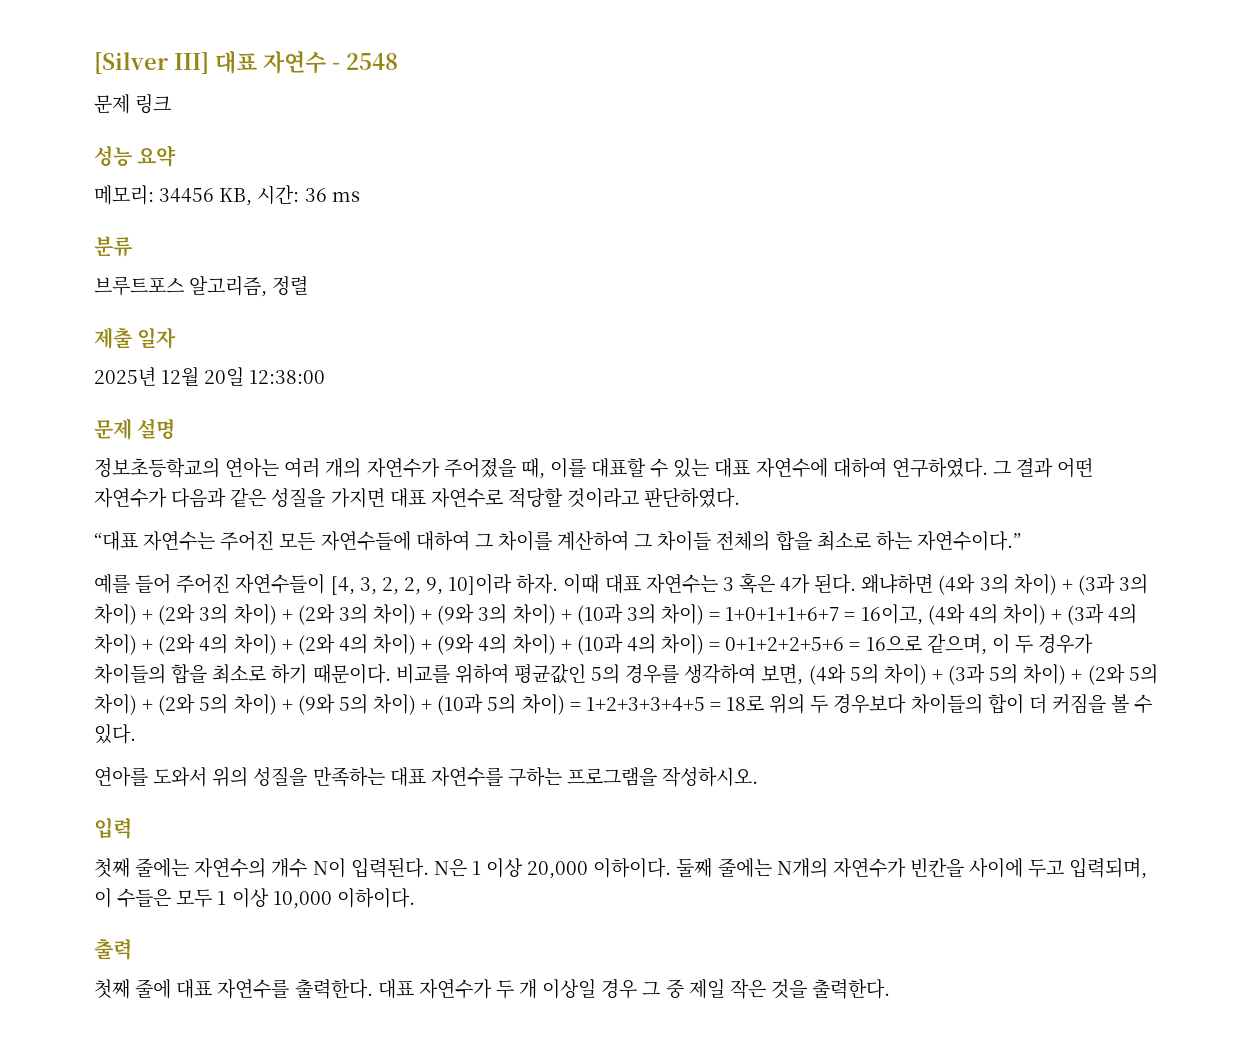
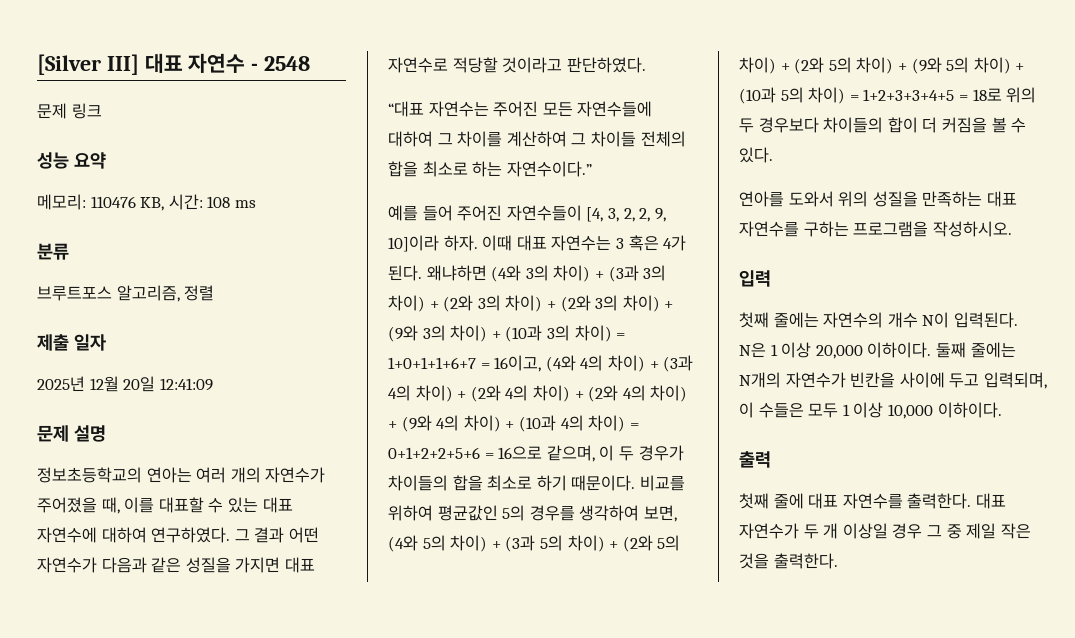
[159,188,215,203] 34456 -> [90,196,136,208] 110476
[304,188,327,202] 36 -> [207,196,231,208] 108
[249,370,326,384] 12:38:00 -> [159,378,213,391] 12:41:09

